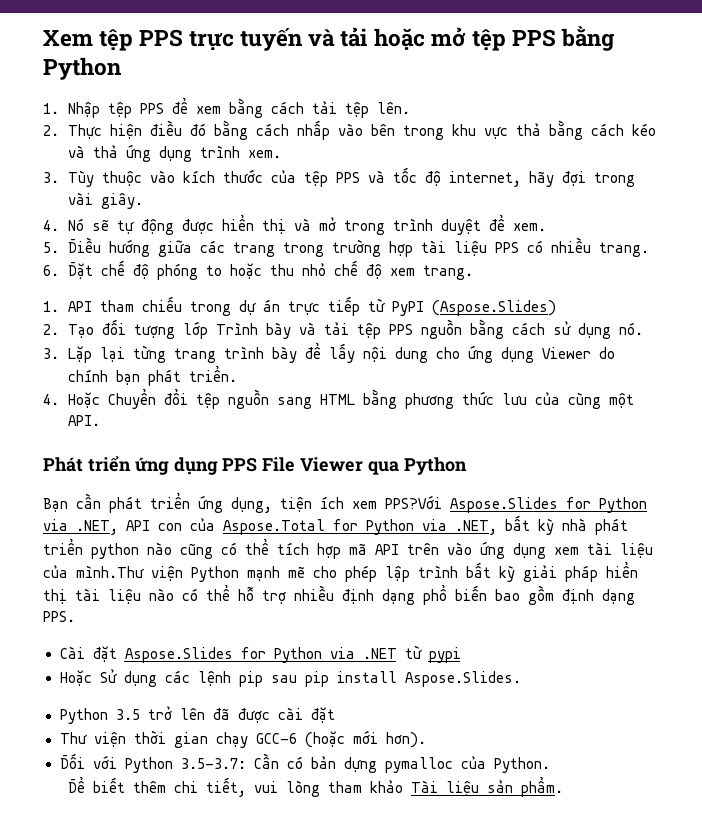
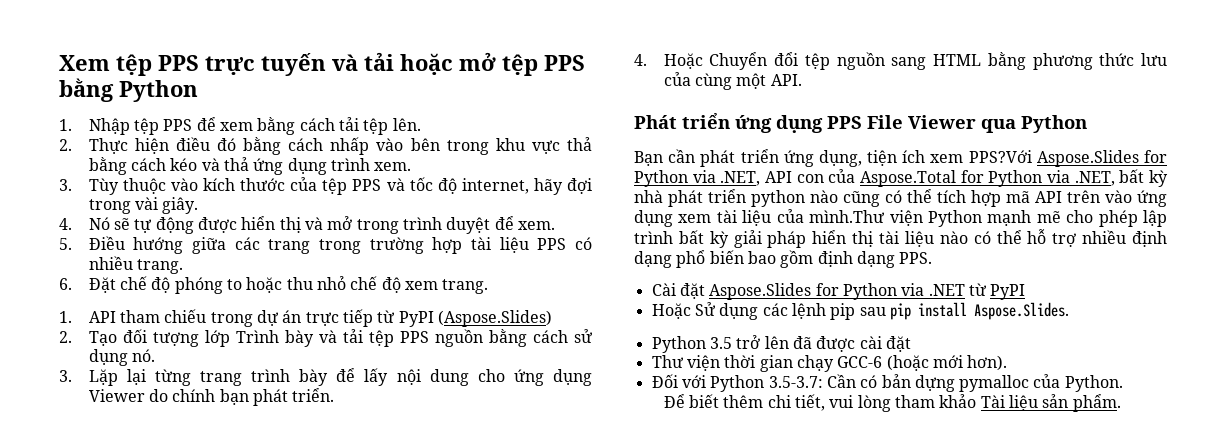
[428,647,461,663] pypi -> [990,284,1026,300] PyPI

